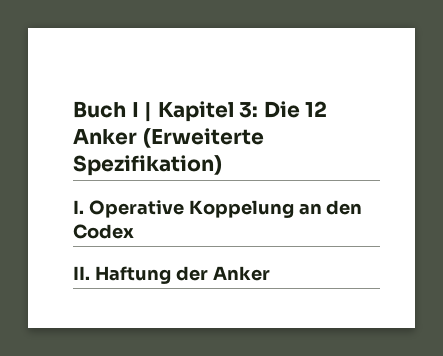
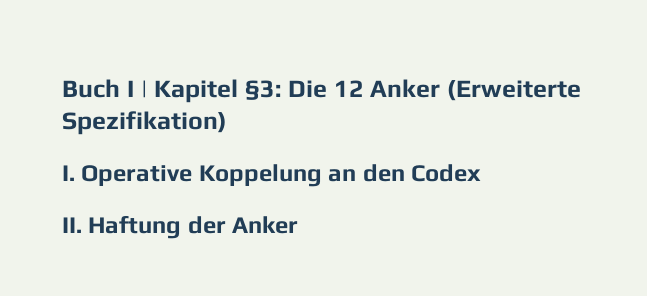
[239,102,259,118] 3: -> [245,80,281,100] §3:

